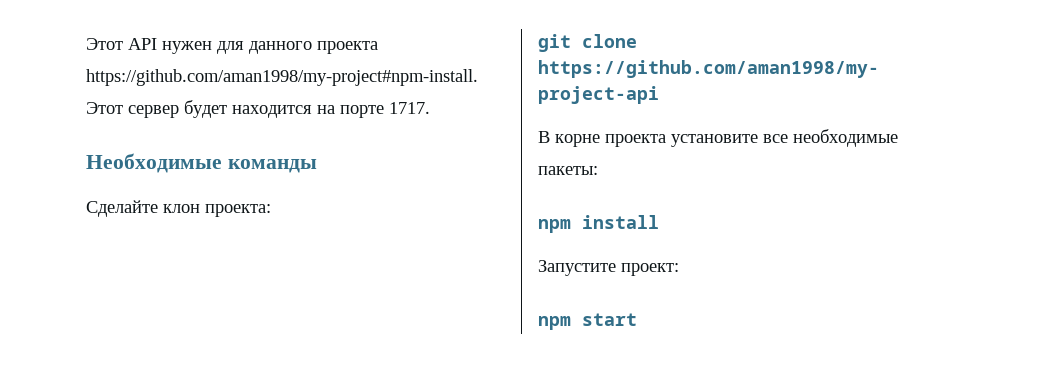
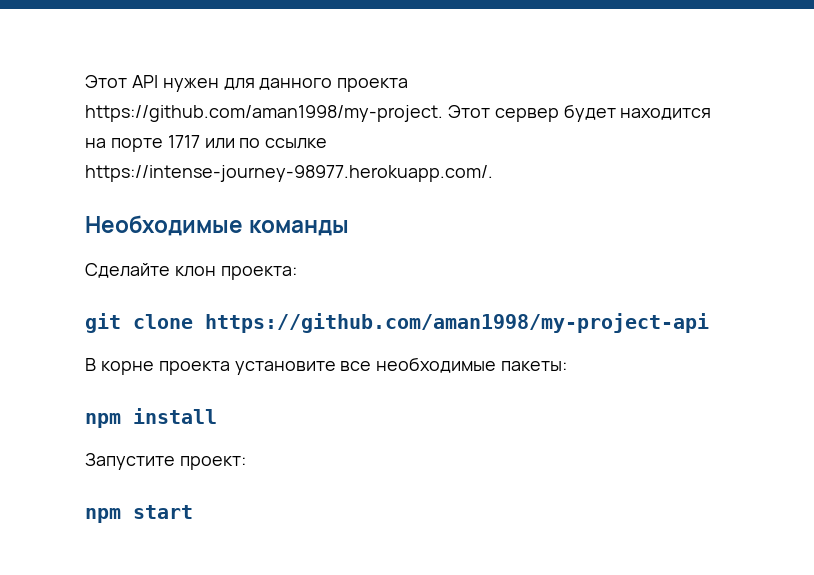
[86,69,478,86] https://github.com/aman1998/my-project#npm-install. -> [85,105,443,122] https://github.com/aman1998/my-project.
[389,102,430,114] 1717. -> [167,135,328,149] [85,165,493,182] 1717 или по ссылке https://intense-journey-98977.herokuapp.com/.

